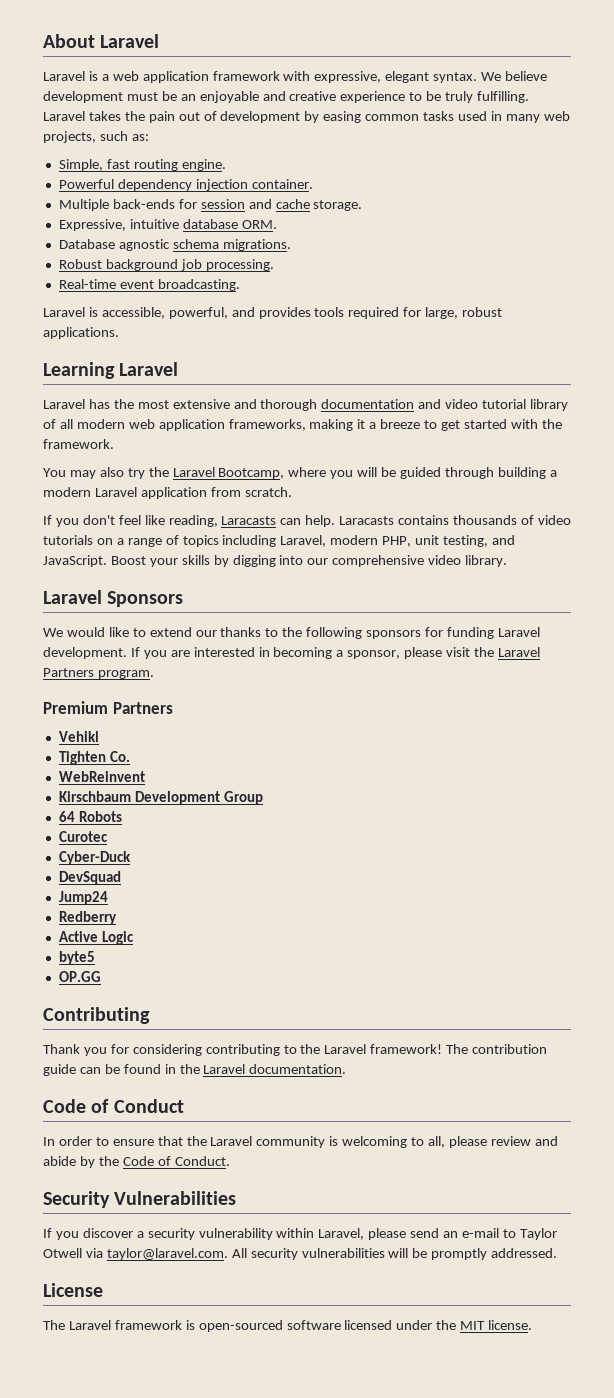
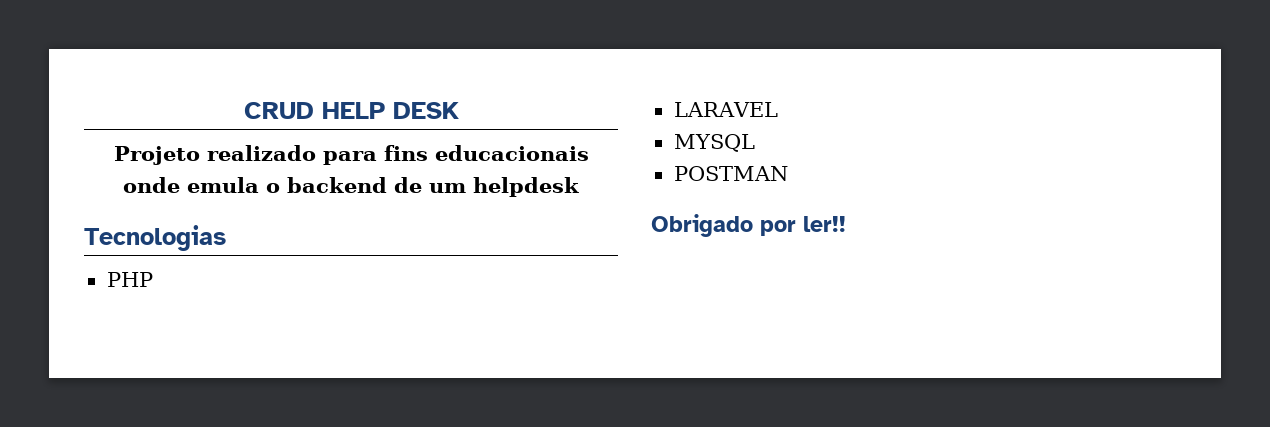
[43,34,160,48] [43,71,548,83] [43,91,530,103] [43,111,570,123] [43,131,149,143] [58,159,226,171] [58,179,313,191] [58,199,363,211] [58,219,277,231] [58,239,291,251] [58,259,274,271] [58,279,240,291] [43,307,503,319] [43,327,119,339] [43,362,179,379] [43,399,569,411] [43,419,562,431] [43,439,114,449] [43,467,557,479] [43,487,292,499] [43,515,571,527] [43,535,515,547] [43,555,508,567] [43,590,184,607] [43,627,540,639] [43,647,540,659] [43,668,154,679] [43,701,173,714] [58,731,99,742] [58,751,130,765] [58,771,145,782] [58,791,263,805] [58,811,122,822] [58,831,108,842] [58,851,131,865] [58,871,121,885] [58,891,108,905] [58,911,117,925] [58,931,134,945] [58,951,95,965] [58,971,101,982] [43,1007,150,1024] [43,1044,548,1056] [43,1064,347,1076] [43,1099,184,1113] [43,1136,558,1148] [43,1156,230,1168] [43,1191,237,1208] [43,1228,557,1240] [43,1248,558,1260] [43,1283,103,1297] [43,1320,533,1332] About Laravel // Laravel is a web application framework with expressive, elegant syntax. We believe development must be an enjoyable and creative experience to be truly fulfilling. Laravel takes the pain out of development by easing common tasks used in many web projects, such as: // Simple, fast routing engine. // Powerful dependency injection container. // Multiple back-ends for session and cache storage. // Expressive, intuitive database ORM. // Database agnostic schema migrations. // Robust background job processing. // Real-time event broadcasting. // Laravel is accessible, powerful, and provides tools required for large, robust applications. // Learning Laravel // Laravel has the most extensive and thorough documentation and video tutorial library of all modern web application frameworks, making it a breeze to get started with the framework. // You may also try the Laravel Bootcamp, where you will be guided through building a modern Laravel application from scratch. // If you don't feel like reading, Laracasts can help. Laracasts contains thousands of video tutorials on a range of topics including Laravel, modern PHP, unit testing, and JavaScript. Boost your skills by digging into our comprehensive video library. // Laravel Sponsors // We would like to extend our thanks to the following sponsors for funding Laravel development. If you are interested in becoming a sponsor, please visit the Laravel Partners program. // Premium Partners // Vehikl // Tighten Co. // WebReinvent // Kirschbaum Development Group // 64 Robots // Curotec // Cyber-Duck // DevSquad // Jump24 // Redberry // Active Logic // byte5 // OP.GG // Contributing // Thank you for considering contributing to the Laravel framework! The contribution guide can be found in the Laravel documentation. // Code of Conduct // In order to ensure that the Laravel community is welcoming to all, please review and abide by the Code of Conduct. // Security Vulnerabilities // If you discover a security vulnerability within Laravel, please send an e-mail to Taylor Otwell via taylor@laravel.com. All security vulnerabilities will be promptly addressed. // License // The Laravel framework is open-sourced software licensed under the MIT license. -> [243,102,459,119] [113,145,589,165] [123,177,579,197] [84,225,226,251] [106,272,153,287] [673,102,778,117] [673,134,755,152] [673,166,788,181] [651,214,846,237] CRUD HELP DESK // Projeto realizado para fins educacionais onde emula o backend de um helpdesk // Tecnologias // PHP // LARAVEL // MYSQL // POSTMAN // Obrigado por ler!!

